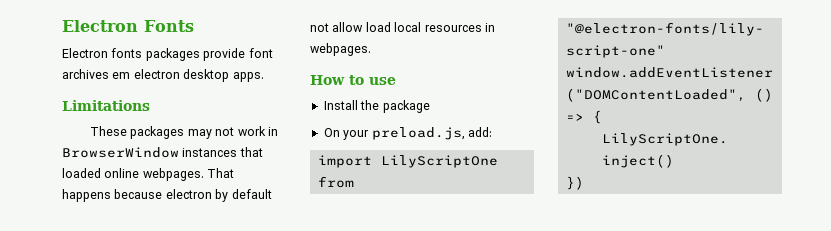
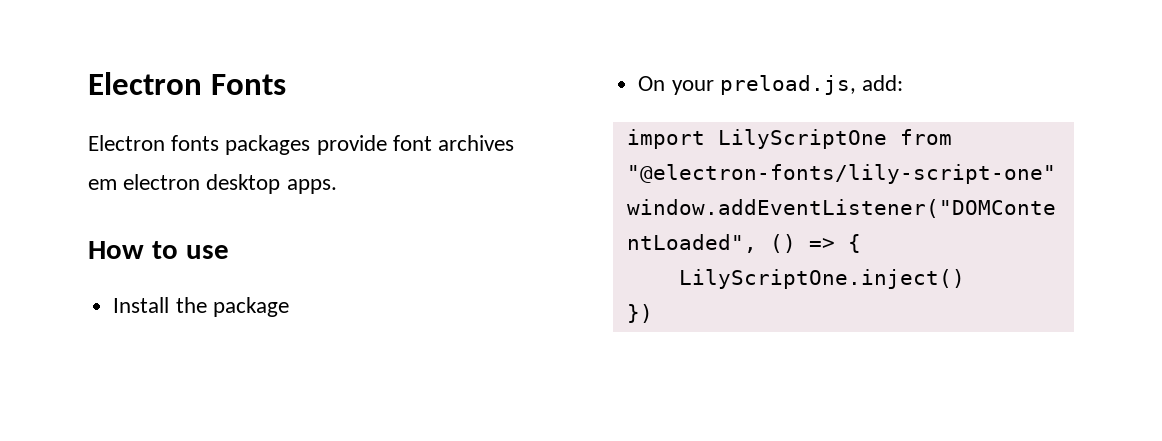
[62,100,150,111] [90,126,278,139] [62,147,263,158] [62,168,235,181] [62,189,272,202] [310,22,495,32] [310,43,371,56] // Limitations // These packages may not work in BrowserWindow instances that loaded online webpages. That happens because electron by default not allow load local resources in webpages. -> (337, 186) none

